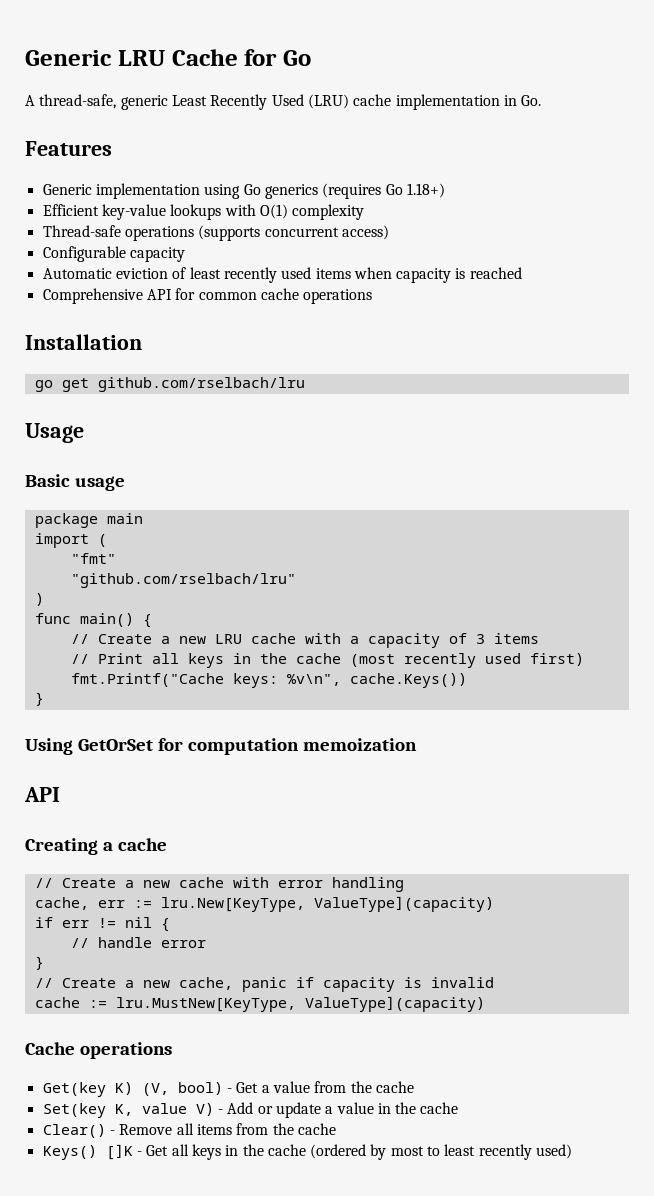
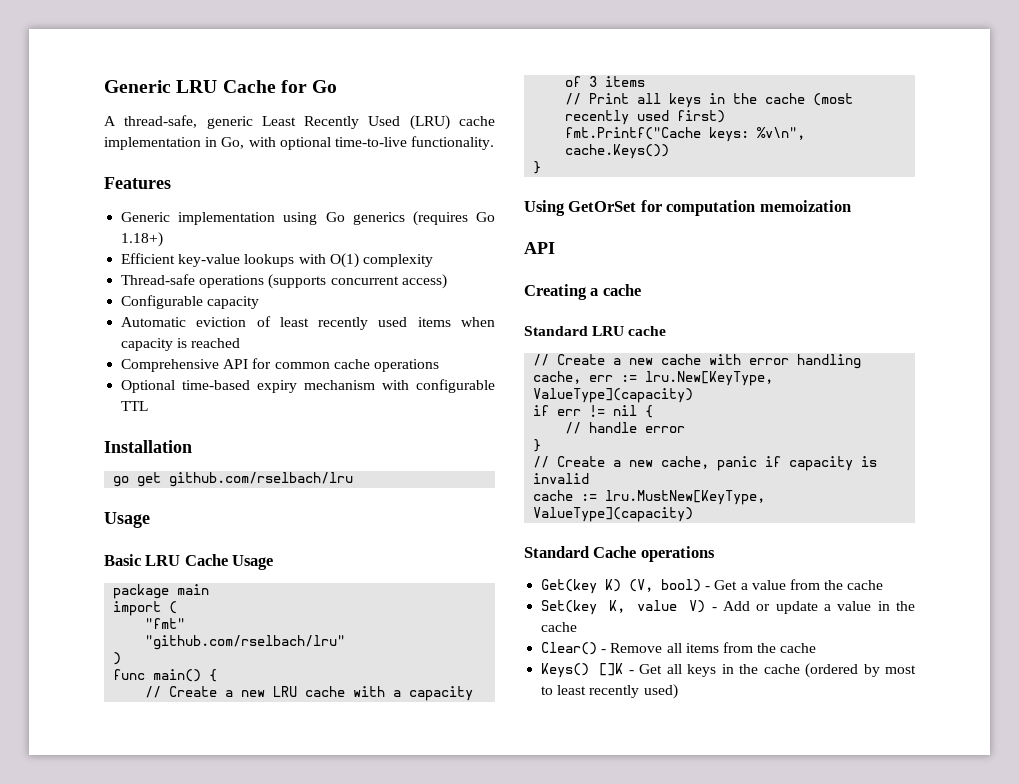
[521,95,542,106] Go. -> [221,136,495,150] Go, with optional time-to-live functionality.
(373, 296) none -> [121,379,495,393] [121,401,149,411] // Optional time-based expiry mechanism with configurable TTL
[74,476,125,491] usage -> [145,554,274,570] LRU Cache Usage
(167, 844) none -> [524,326,667,336] // Standard LRU cache
(485, 1004) none -> [524,546,589,558] Standard

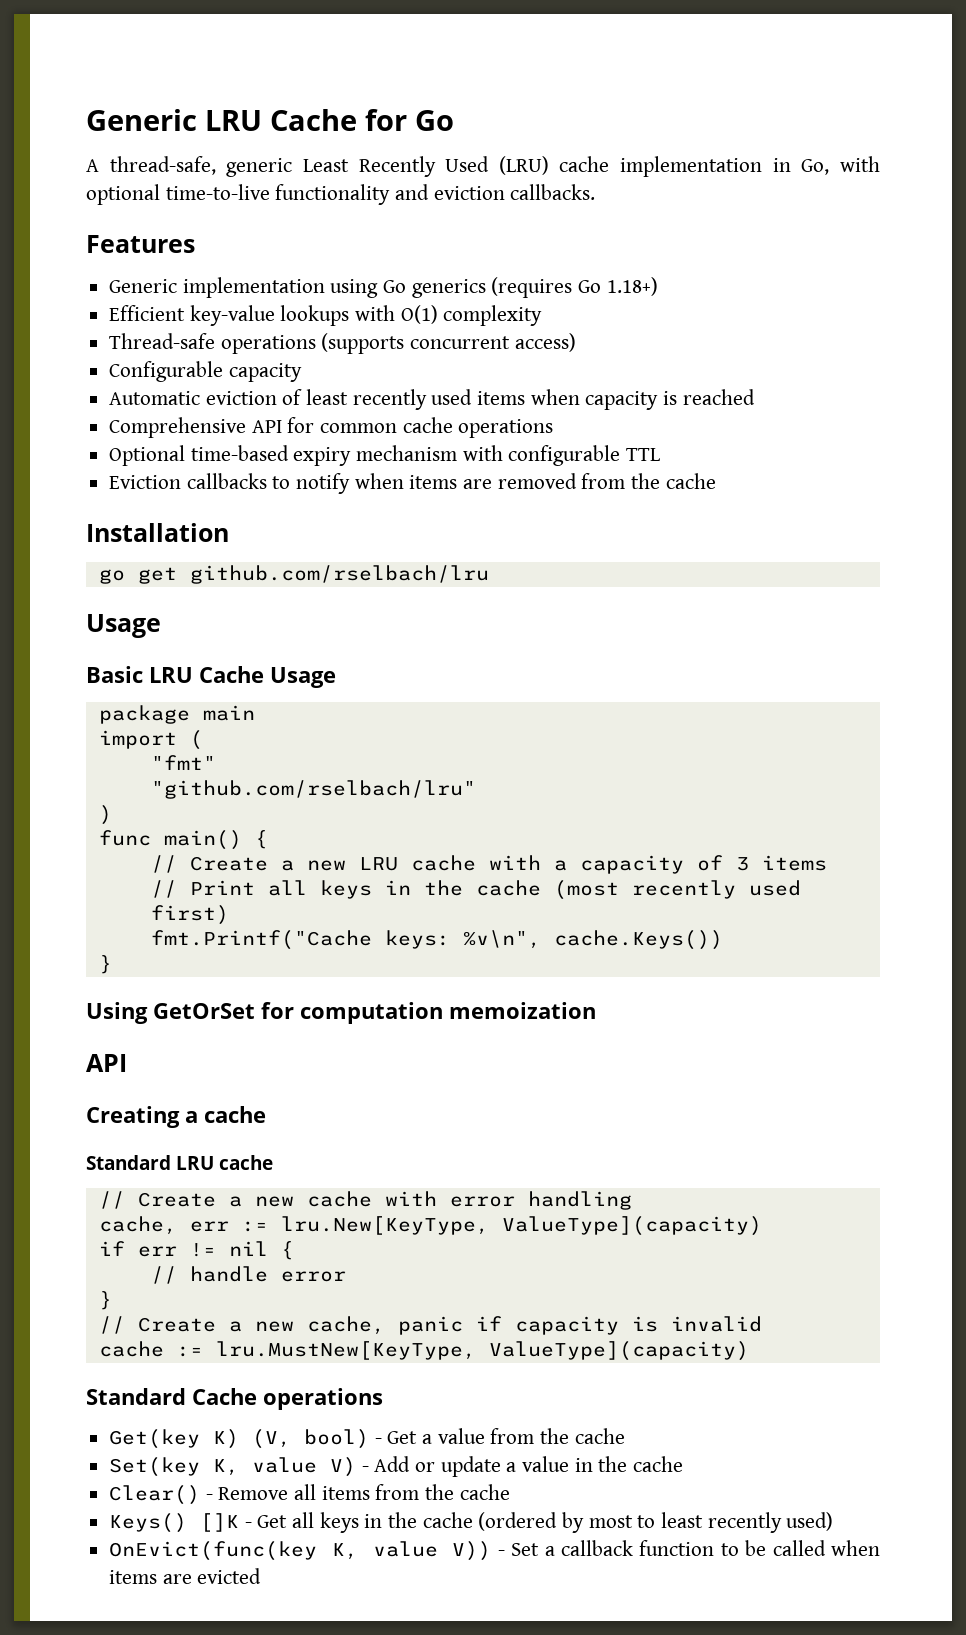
[411,136,495,150] functionality. -> [275,184,596,205] functionality and eviction callbacks.
(149, 406) none -> [109,473,716,494] // Eviction callbacks to notify when items are removed from the cache
(678, 691) none -> [109,1540,881,1561] [109,1568,262,1584] // OnEvict(func(key K, value V)) - Set a callback function to be called when items are evicted

